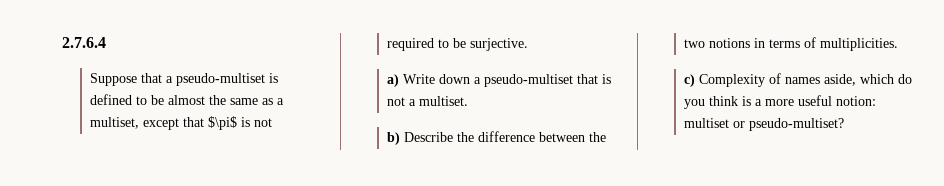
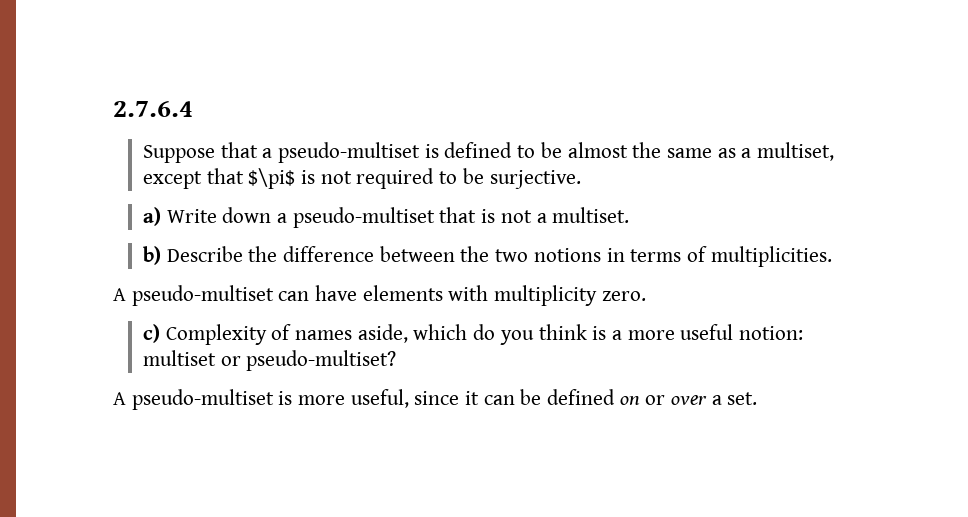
(898, 44) none -> [113,285,646,306] // A pseudo-multiset can have elements with multiplicity zero.
(844, 124) none -> [113,389,758,410] // A pseudo-multiset is more useful, since it can be defined on or over a set.

